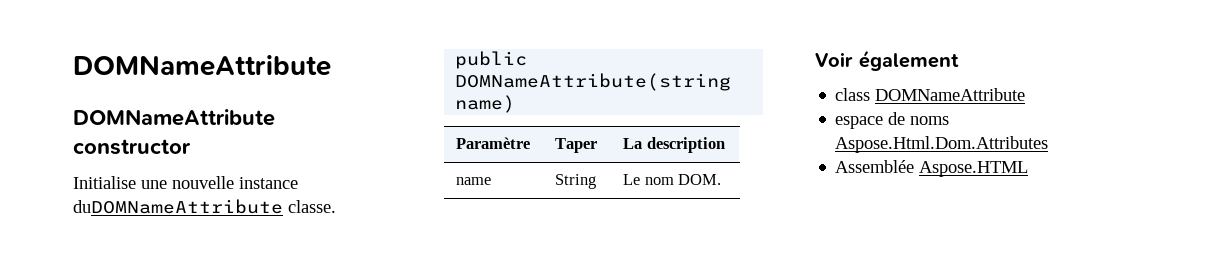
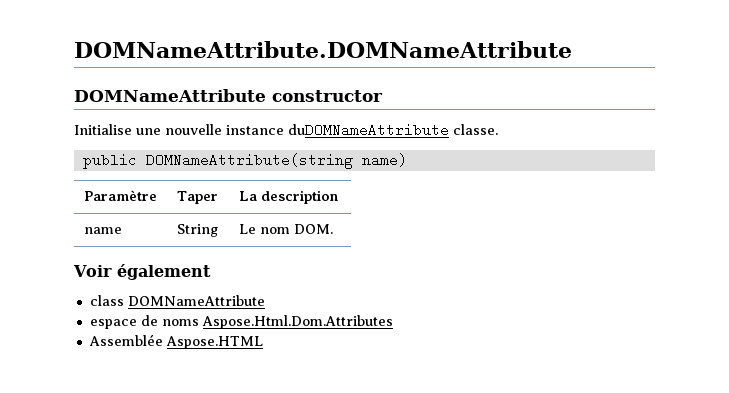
[73,55,331,76] DOMNameAttribute -> [74,41,572,58] DOMNameAttribute.DOMNameAttribute

